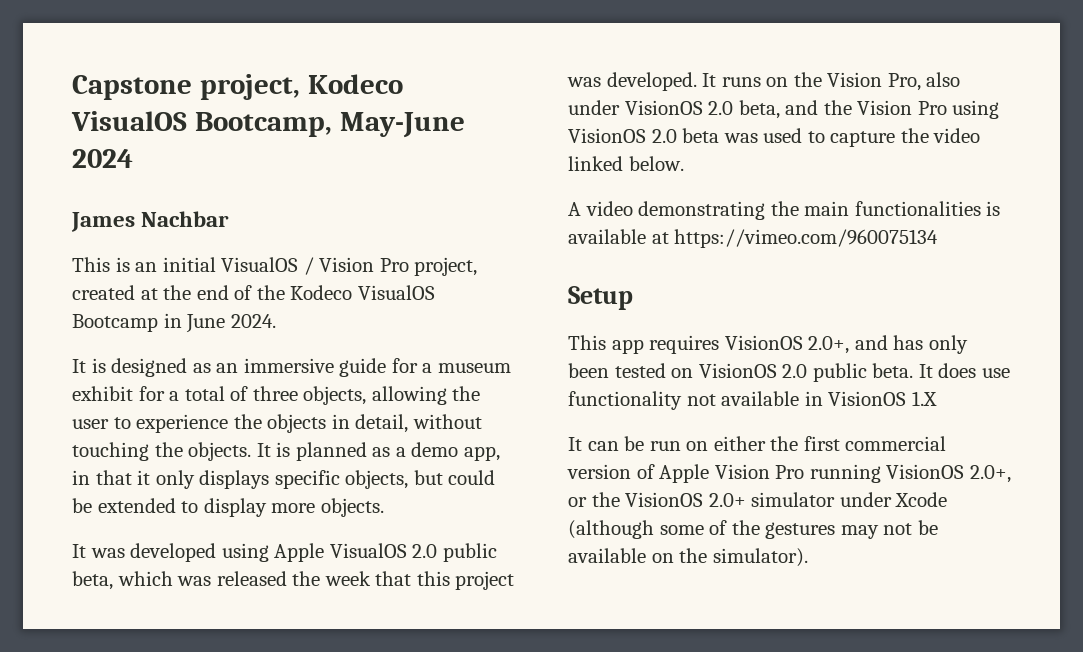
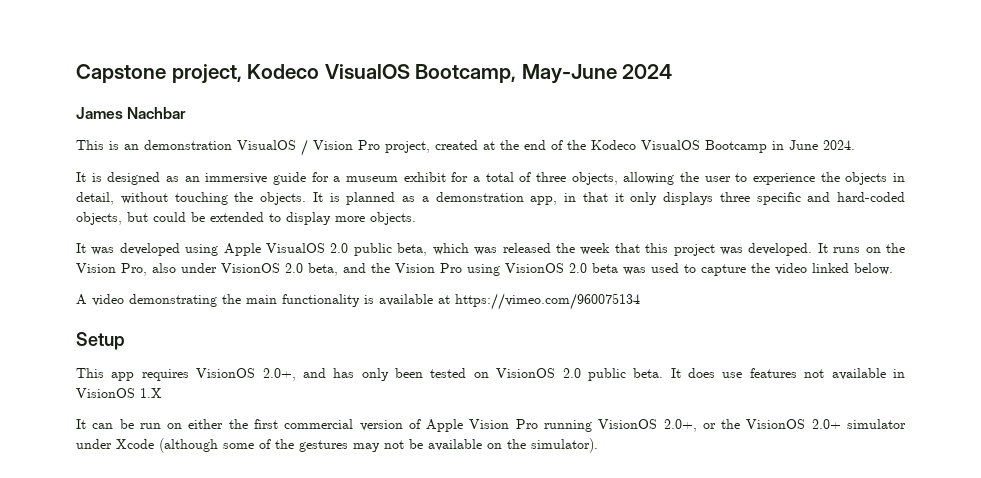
[162,257,216,272] initial -> [144,140,232,150] demonstration
[411,442,459,457] demo -> [435,192,524,202] demonstration
[274,470,340,489] specific -> [719,192,905,205] three specific and hard-coded
[854,201,981,216] functionalities -> [282,294,360,307] functionality
[568,391,682,410] functionality -> [749,368,797,378] features

